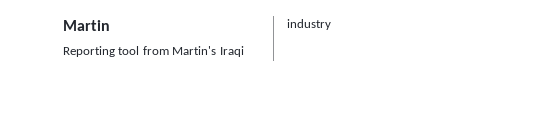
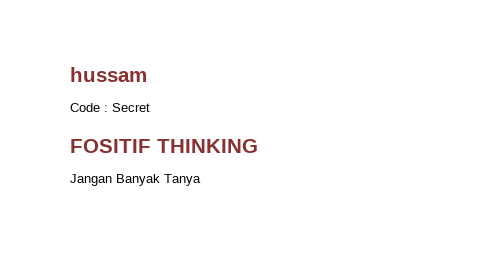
[63,20,110,31] [63,46,244,57] [287,19,331,30] Martin // Reporting tool from Martin's Iraqi industry -> [70,67,147,82] [70,103,150,112] [70,139,258,153] [70,174,201,186] hussam // Code : Secret // FOSITIF THINKING // Jangan Banyak Tanya

